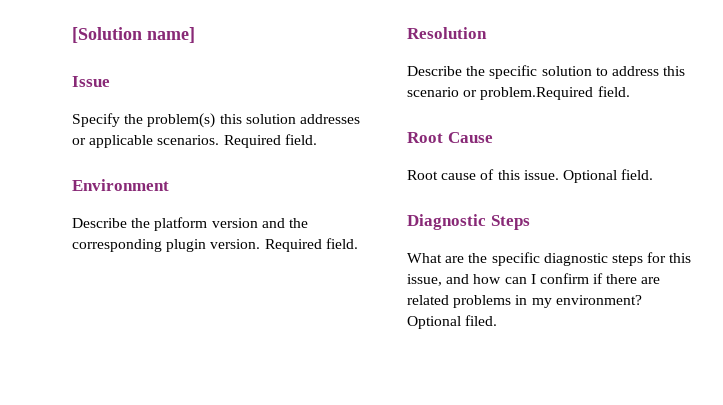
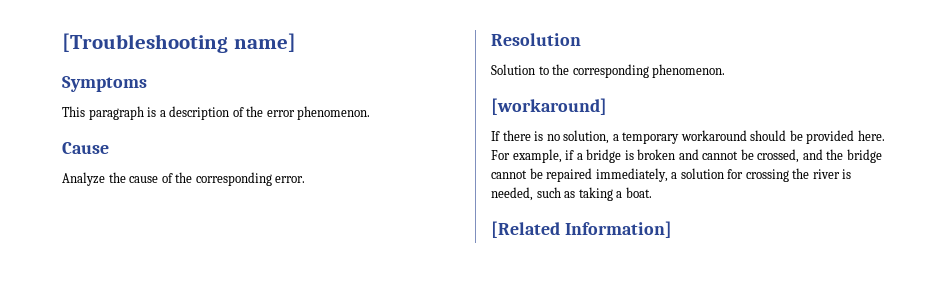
[72,27,142,43] [Solution -> [62,33,228,53] [Troubleshooting
[72,76,110,87] [72,113,360,128] [72,134,317,148] [72,179,169,191] [72,217,308,231] [72,238,358,252] [407,27,487,39] [407,65,686,79] [407,86,630,100] [407,132,493,143] [407,169,654,183] [407,214,530,230] [407,252,692,266] [407,273,661,286] [407,295,642,308] [407,315,498,329] Issue // Specify the problem(s) this solution addresses or applicable scenarios. Required field. // Environment // Describe the platform version and the corresponding plugin version. Required field. // Resolution // Describe the specific solution to address this scenario or problem.Required field. // Root Cause // Root cause of this issue. Optional field. // Diagnostic Steps // What are the specific diagnostic steps for this issue, and how can I confirm if there are related problems in my environment? Optional filed. -> [62,76,147,92] [62,106,371,120] [62,142,109,154] [62,172,306,186] [491,33,581,46] [491,64,726,78] [491,98,607,115] [491,130,885,144] [491,149,882,163] [491,168,852,182] [491,187,652,201] [491,221,672,238] Symptoms // This paragraph is a description of the error phenomenon. // Cause // Analyze the cause of the corresponding error. // Resolution // Solution to the corresponding phenomenon. // [workaround] // If there is no solution, a temporary workaround should be provided here. For example, if a bridge is broken and cannot be crossed, and the bridge cannot be repaired immediately, a solution for crossing the river is needed, such as taking a boat. // [Related Information]

